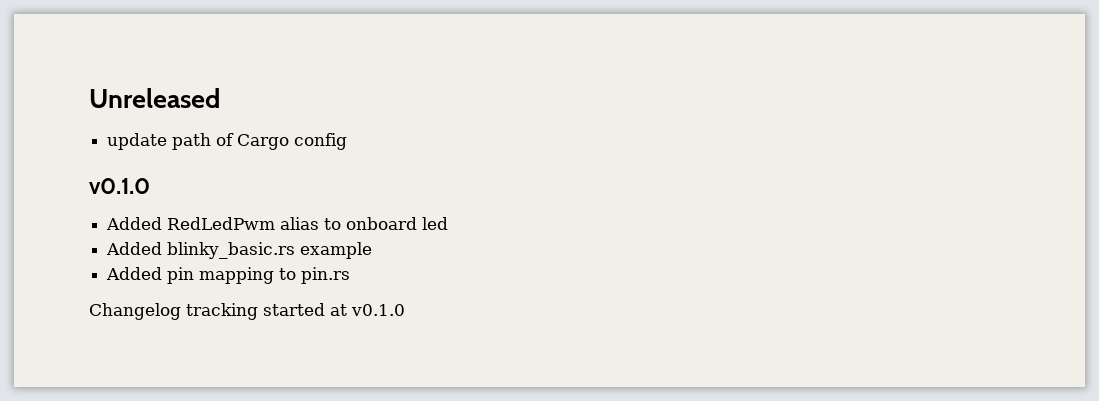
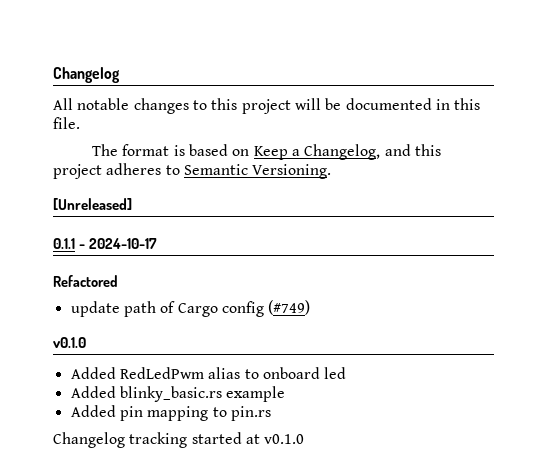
[89,88,220,108] Unreleased -> [53,67,120,83] [53,98,481,114] [53,117,80,129] [92,144,442,160] [53,163,332,179] [53,198,132,210] [53,238,158,249] [53,275,118,287] Changelog // All notable changes to this project will be documented in this file. // The format is based on Keep a Changelog, and this project adheres to Semantic Versioning. // [Unreleased] // 0.1.1 - 2024-10-17 // Refactored
(348, 141) none -> [268,300,311,315] (#749)

